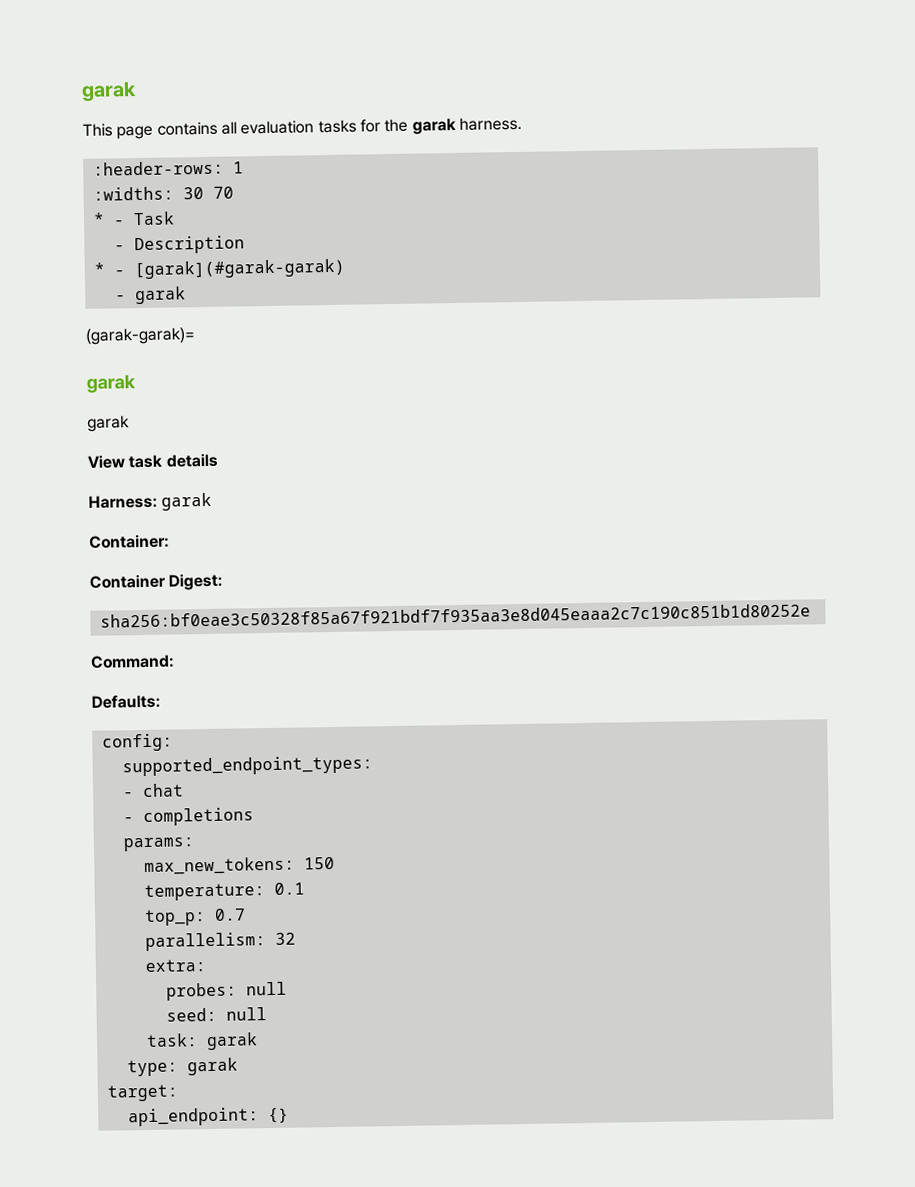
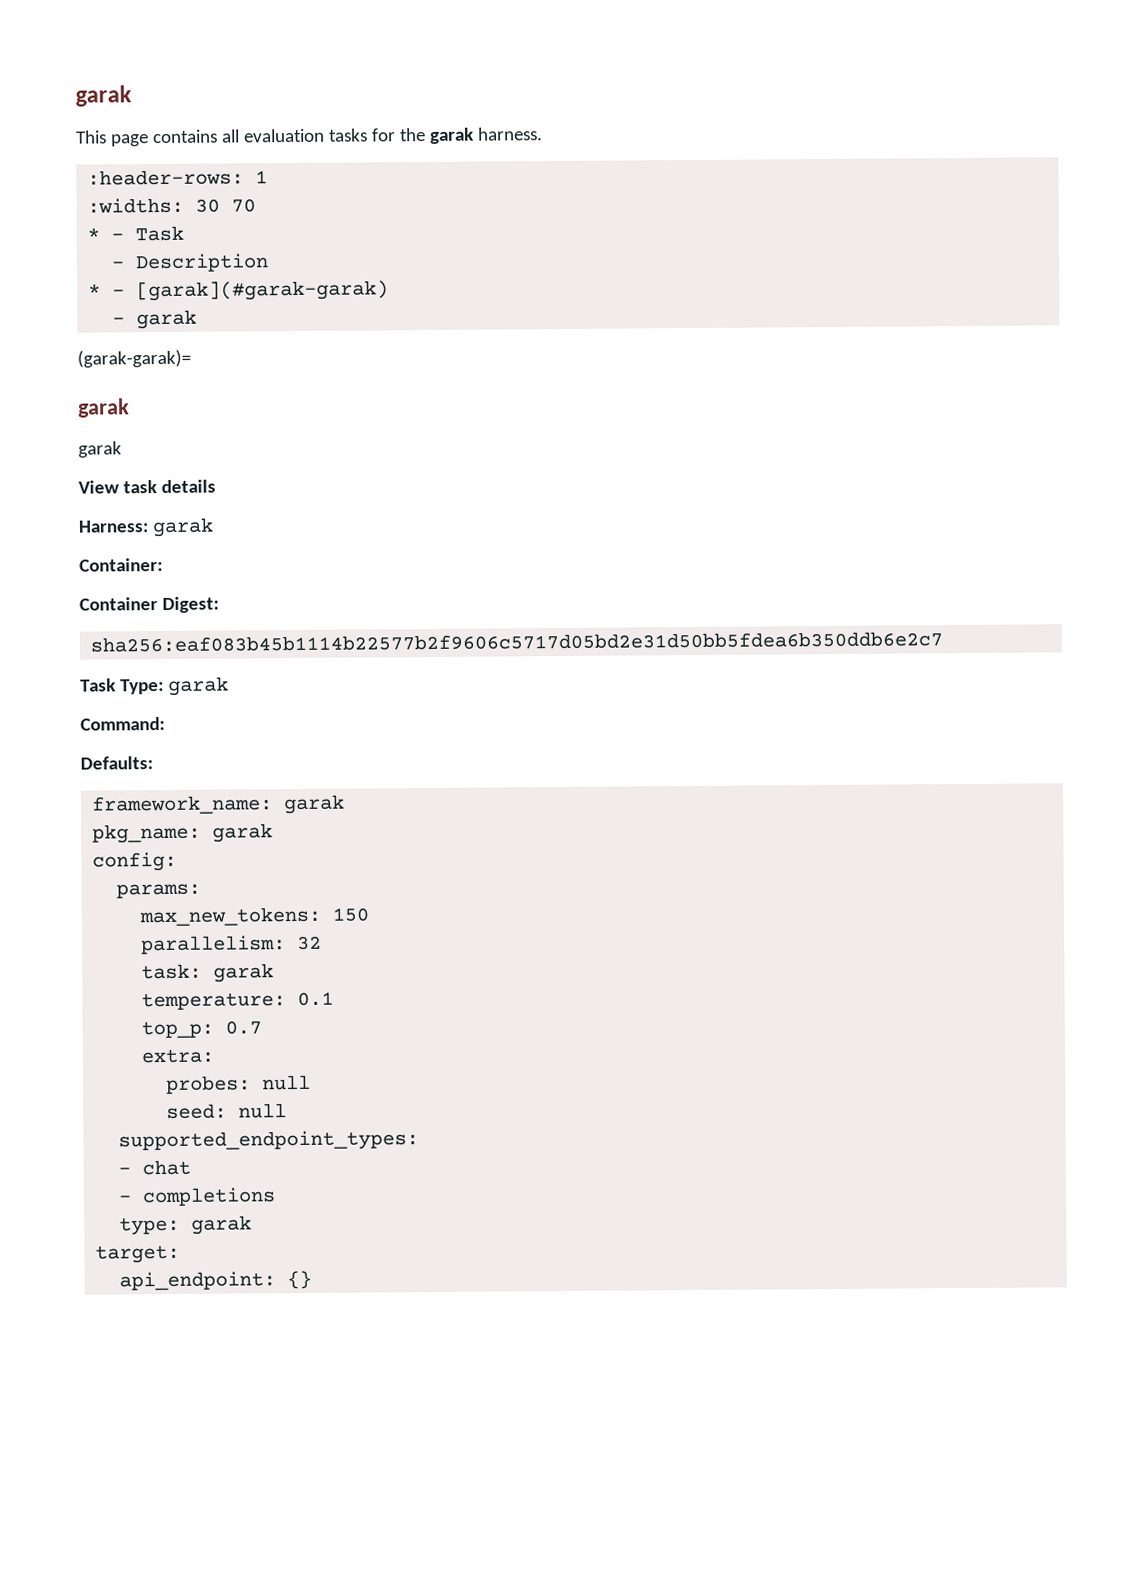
[99,603,811,628] [90,654,175,669] [91,694,161,709] [101,733,173,752] sha256:bf0eae3c50328f85a67f921bdf7f935aa3e8d045eaaa2c7c190c851b1d80252e // Command: // Defaults: // config: -> [90,631,944,653] [80,676,229,696] [80,717,165,731] [80,756,153,770] [91,794,346,815] [92,823,274,844] [92,851,178,872] [116,883,202,899] [139,906,370,927] [141,935,323,955] [141,963,275,983] [141,991,335,1011] [141,1020,263,1039] [141,1048,215,1064] [166,1074,312,1094] [166,1103,288,1119] sha256:eaf083b45b1114b22577b2f9606c5717d05bd2e31d50bb5fdea6b350ddb6e2c7 // Task Type: garak // Command: // Defaults: // framework_name: garak // pkg_name: garak // config: // params: // max_new_tokens: 150 // parallelism: 32 // task: garak // temperature: 0.1 // top_p: 0.7 // extra: // probes: null // seed: null
[122,837,195,852] [143,856,335,876] [143,882,305,902] [143,908,246,927] [144,932,296,952] [144,959,206,973] [165,981,287,1001] [165,1007,267,1022] [145,1032,258,1051] // params: // max_new_tokens: 150 // temperature: 0.1 // top_p: 0.7 // parallelism: 32 // extra: // probes: null // seed: null // task: garak -> (277, 1197) none

